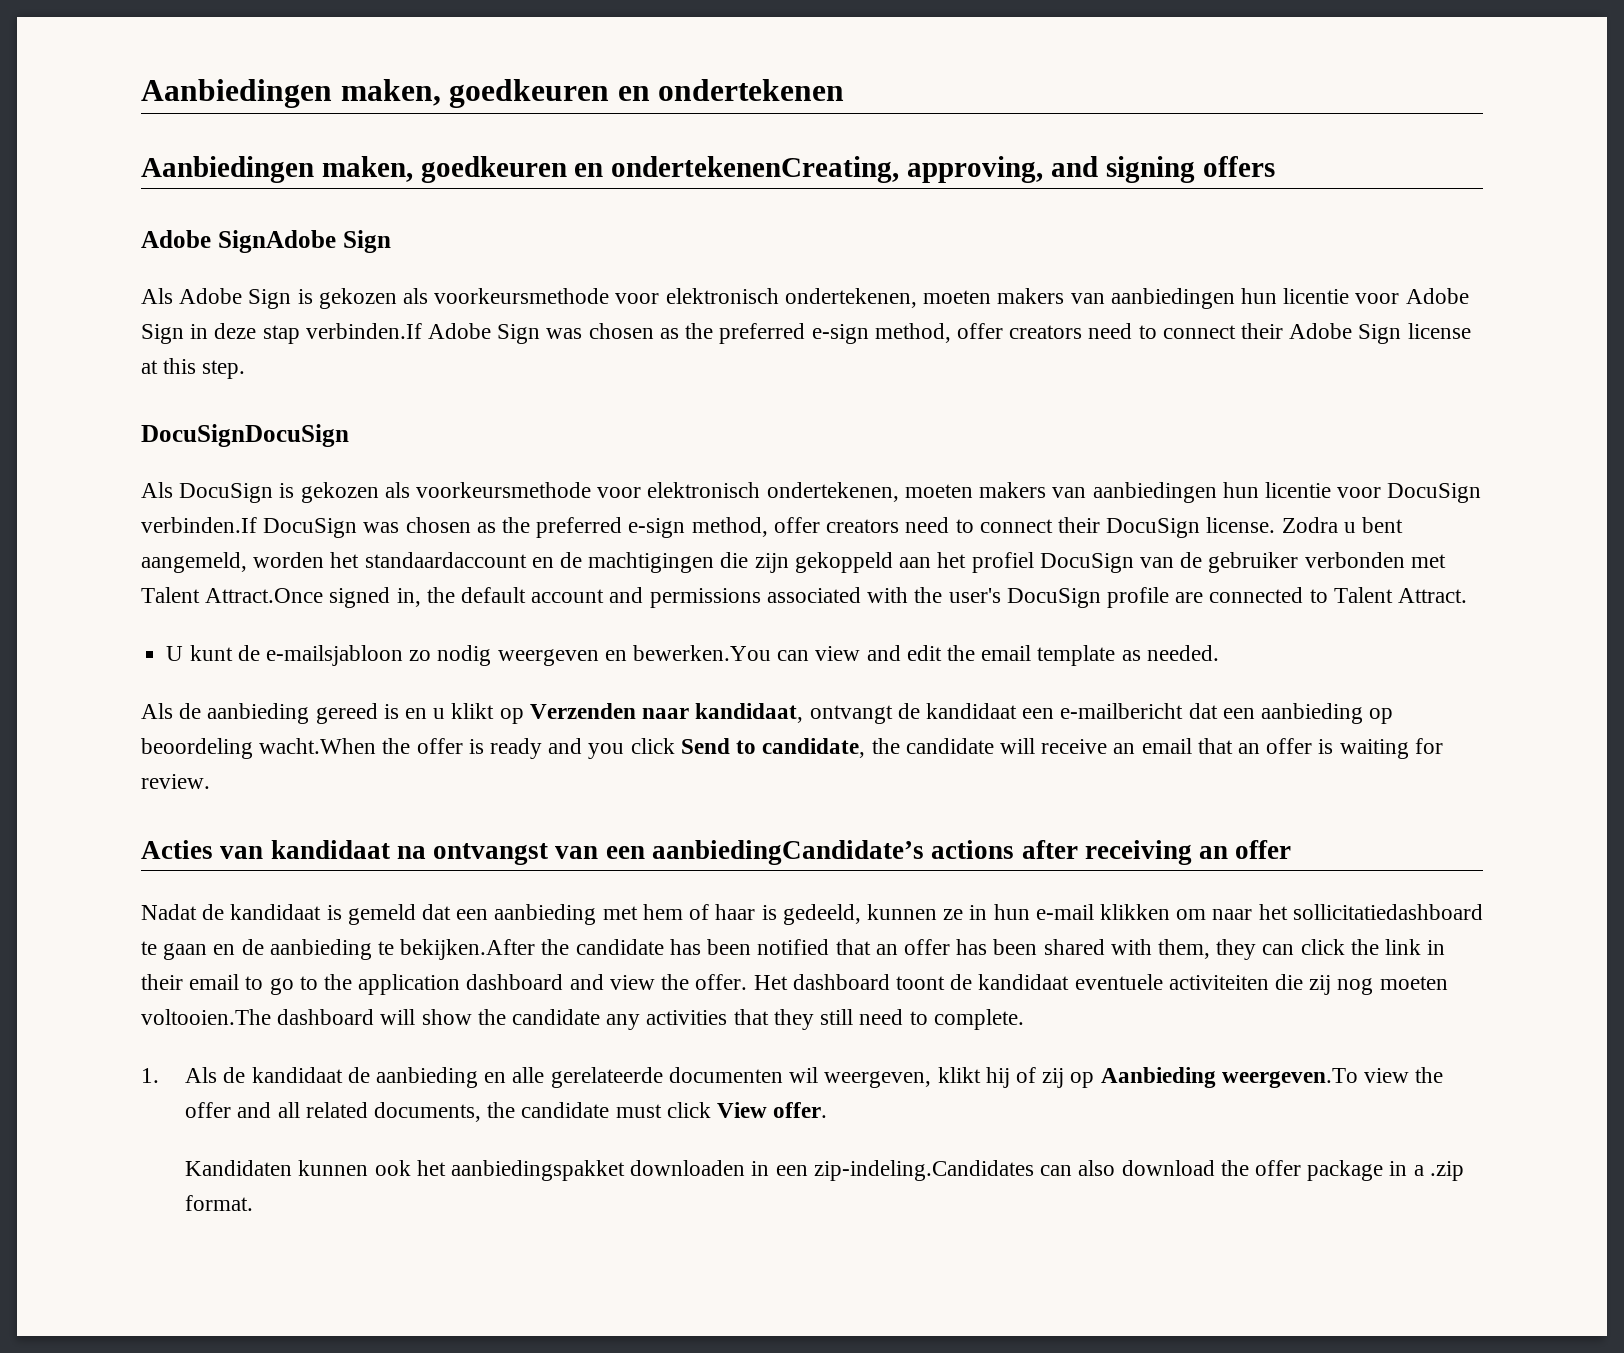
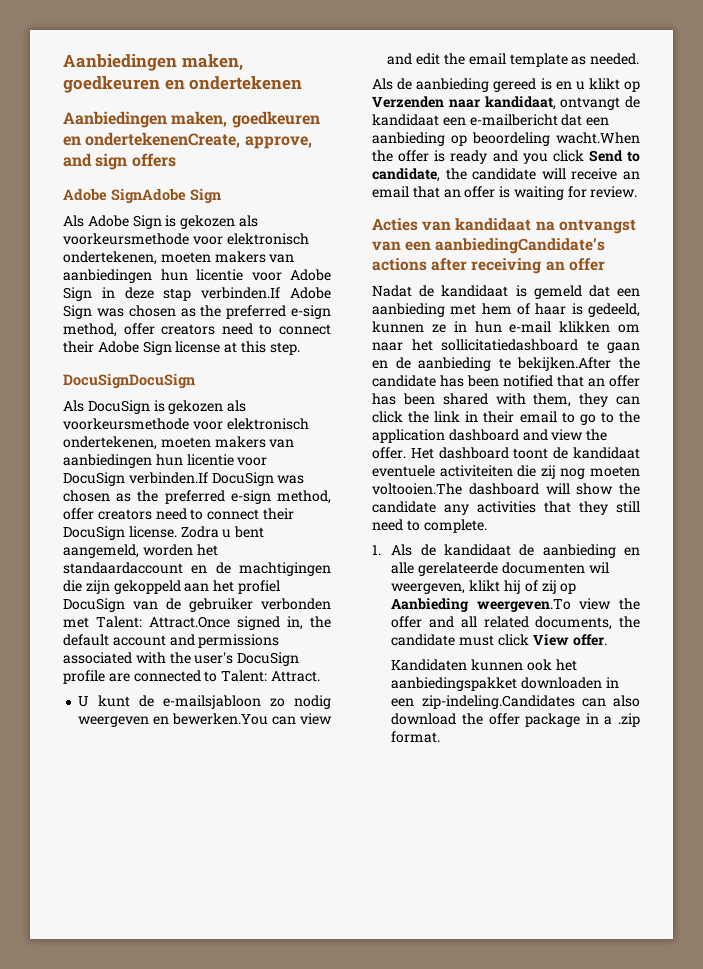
[611,156,1195,183] ondertekenenCreating, approving, and signing -> [85,132,312,149] [63,153,128,170] ondertekenenCreate, approve, and sign
[141,587,200,603] Talent -> [96,616,142,628] Talent:
[1333,587,1393,603] Talent -> [221,670,268,682] Talent:

